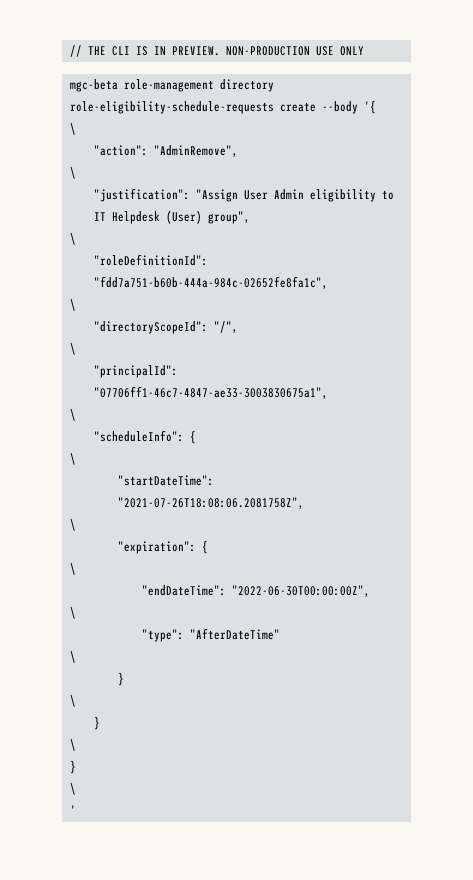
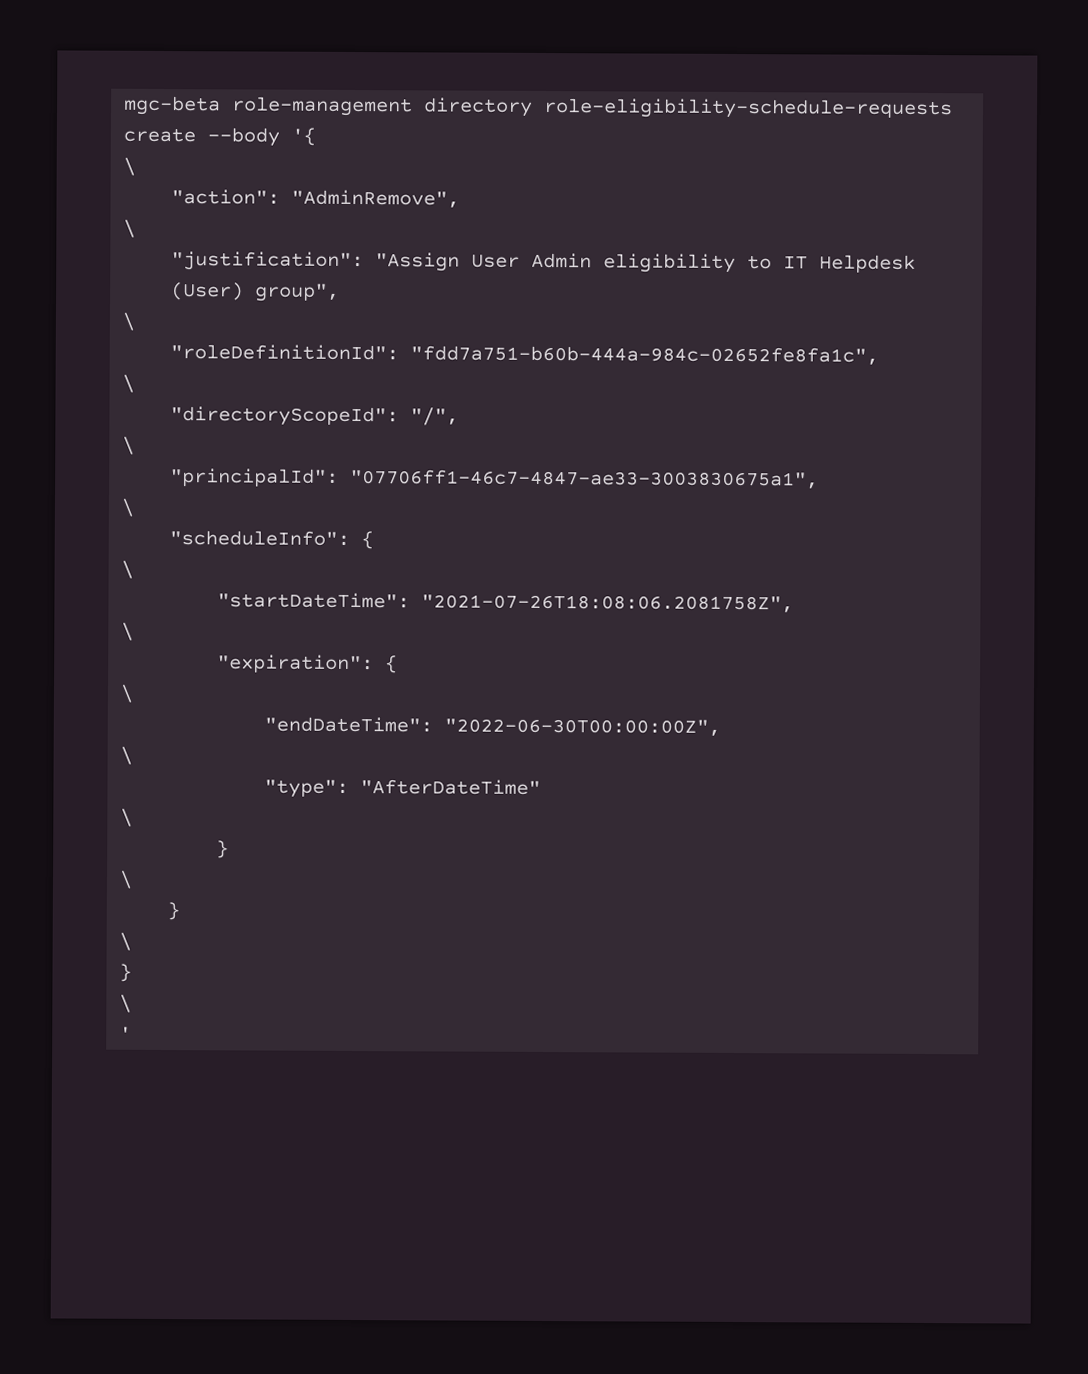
[69,45,364,57] // THE CLI IS IN PREVIEW. NON-PRODUCTION USE ONLY // -> (122, 105) none

